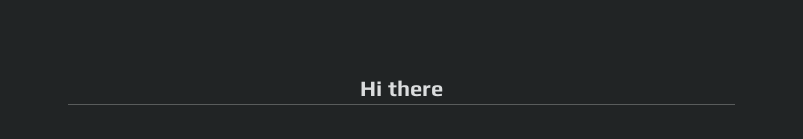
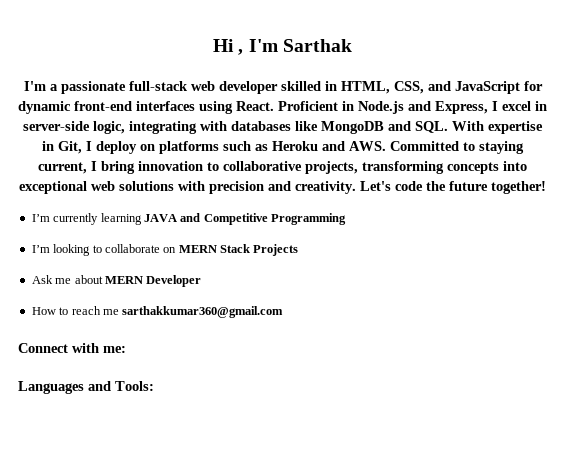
[387,80,443,97] there -> [238,39,352,55] [23,81,543,94] [18,101,547,114] [23,121,543,134] [42,141,524,154] [38,161,527,174] [19,181,546,194] [31,213,346,225] [31,244,299,256] [31,275,202,287] [31,306,284,318] [18,343,126,353] [18,381,154,394] , I'm Sarthak // I'm a passionate full-stack web developer skilled in HTML, CSS, and JavaScript for dynamic front-end interfaces using React. Proficient in Node.js and Express, I excel in server-side logic, integrating with databases like MongoDB and SQL. With expertise in Git, I deploy on platforms such as Heroku and AWS. Committed to staying current, I bring innovation to collaborative projects, transforming concepts into exceptional web solutions with precision and creativity. Let's code the future together! // I’m currently learning JAVA and Competitive Programming // I’m looking to collaborate on MERN Stack Projects // Ask me about MERN Developer // How to reach me sarthakkumar360@gmail.com // Connect with me: // Languages and Tools:

